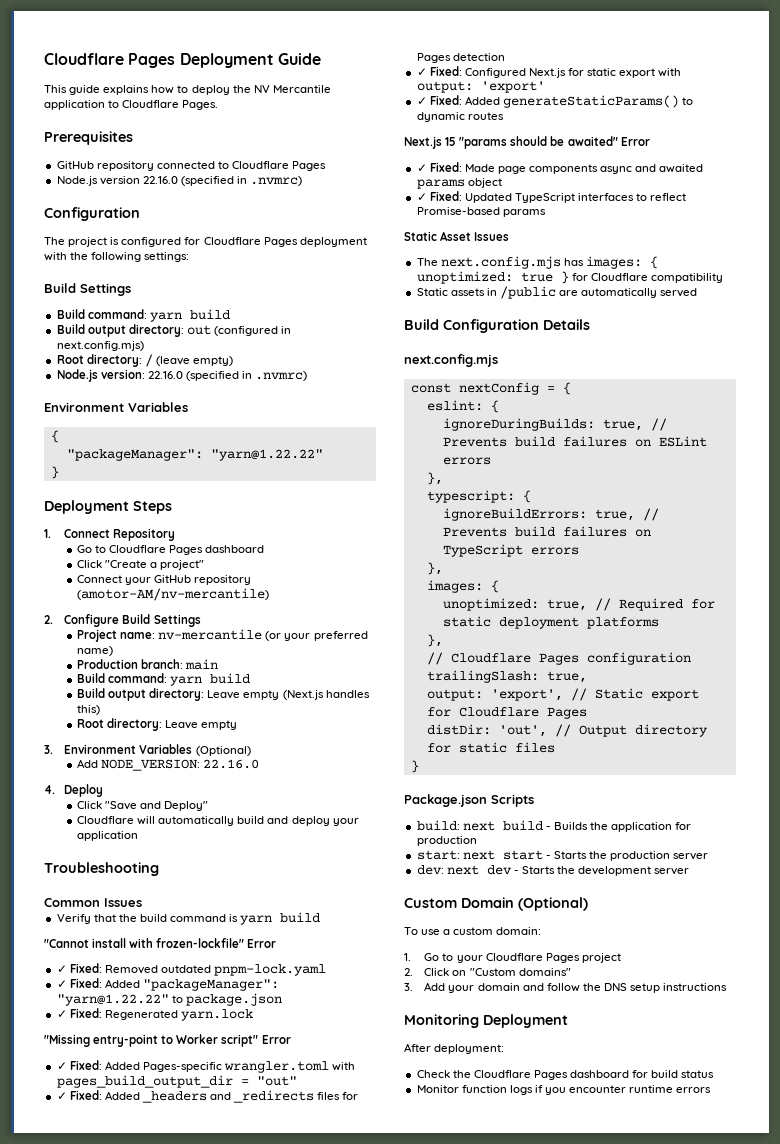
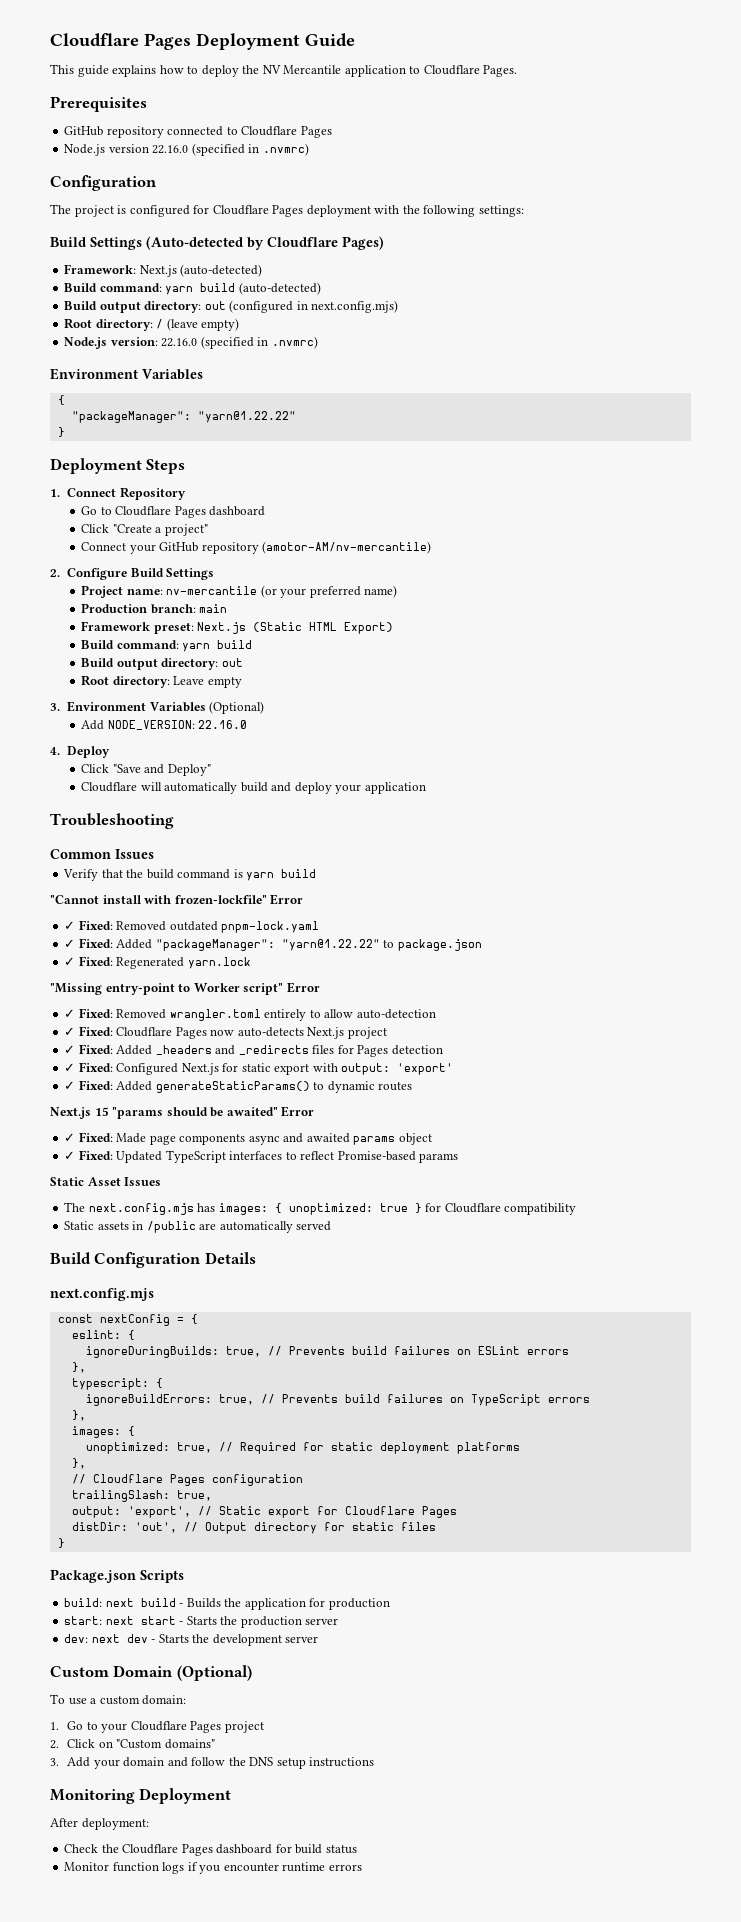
[56,309,230,322] // Build command: yarn build -> [146,236,384,250] [64,264,263,277] [64,282,321,295] (Auto-detected by Cloudflare Pages) // Framework: Next.js (auto-detected) // Build command: yarn build (auto-detected)
[77,673,251,686] [77,688,370,701] [77,705,101,715] // Build command: yarn build // Build output directory: Leave empty (Next.js handles this) -> [81,621,394,634] [81,640,253,652] [81,658,243,670] // Framework preset: Next.js (Static HTML Export) // Build command: yarn build // Build output directory: out
[104,1061,356,1073] [56,1075,297,1088] Added Pages-specific wrangler.toml with pages_build_output_dir = "out" -> [116,1009,436,1021] [64,1026,387,1039] Removed wrangler.toml entirely to allow auto-detection // ✓ Fixed: Cloudflare Pages now auto-detects Next.js project

